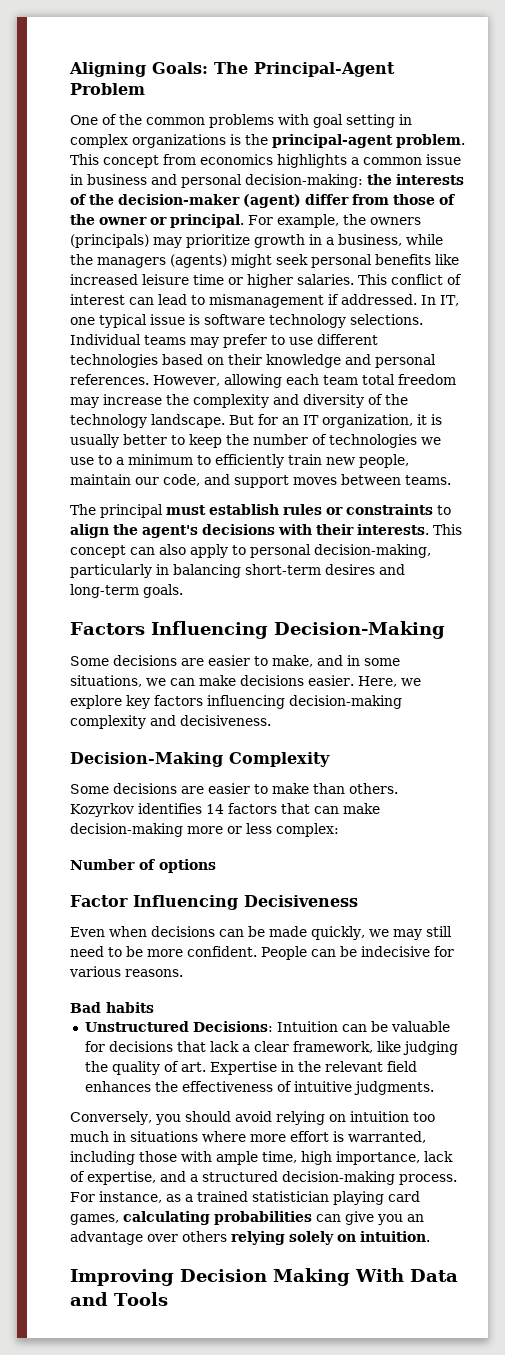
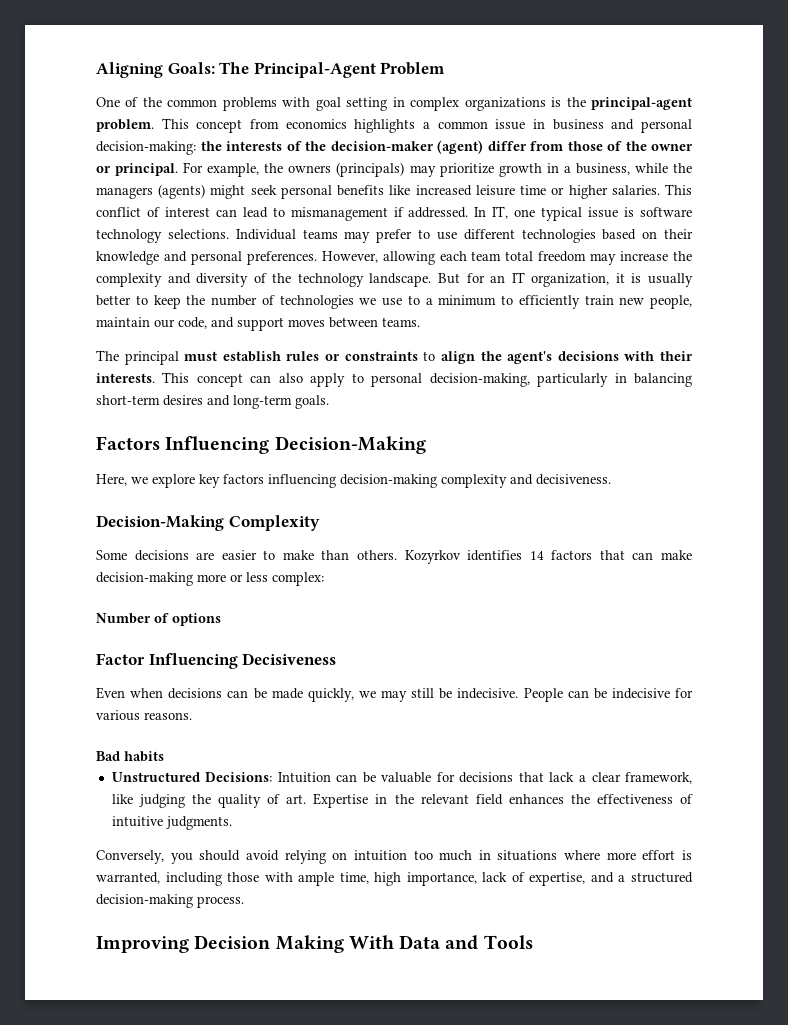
[70,374,149,385] references. -> [246,251,317,265] preferences.
[70,655,400,667] [70,675,354,687] Some decisions are easier to make, and in some situations, we can make decisions easier. -> (426, 445) none
[70,946,257,957] need to be more confident. -> [439,688,519,699] be indecisive.
[70,1191,420,1205] [70,1211,424,1225] [70,1231,430,1245] For instance, as a trained statistician playing card games, calculating probabilities can give you an advantage over others relying solely on intuition. -> (244, 902) none

